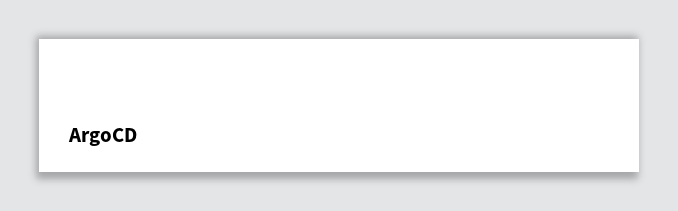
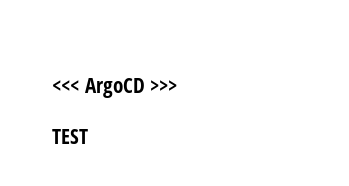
[68,128,137,146] ArgoCD -> [52,78,178,98] [52,129,88,144] <<< ArgoCD >>> // TEST

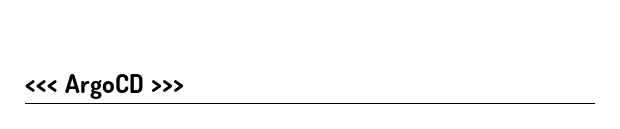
[52,129,88,144] // TEST -> (184, 86) none

